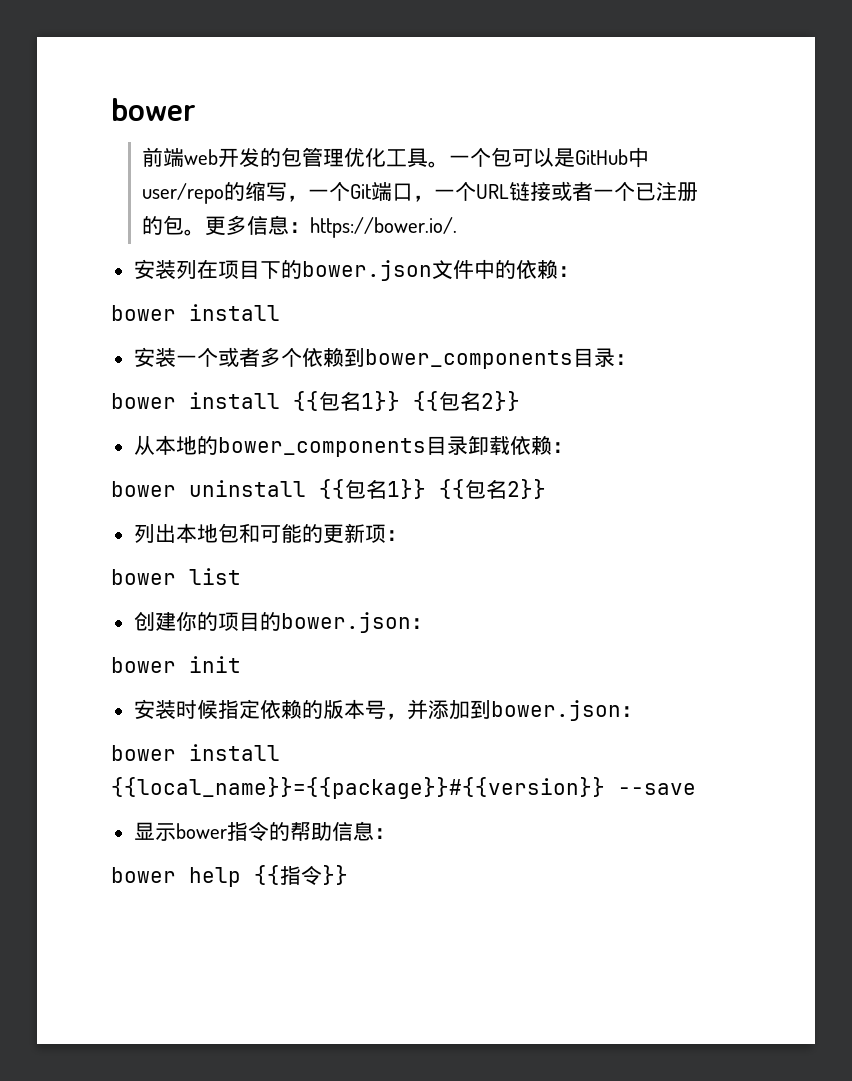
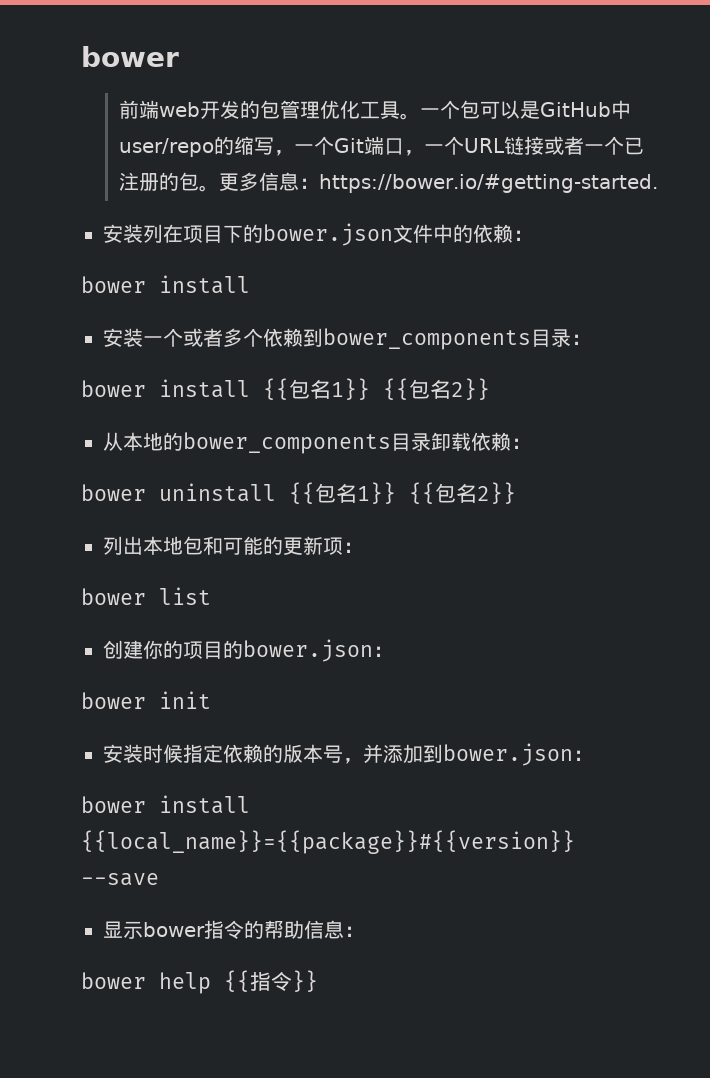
[310,217,458,238] https://bower.io/. -> [319,174,659,193] https://bower.io/#getting-started.

